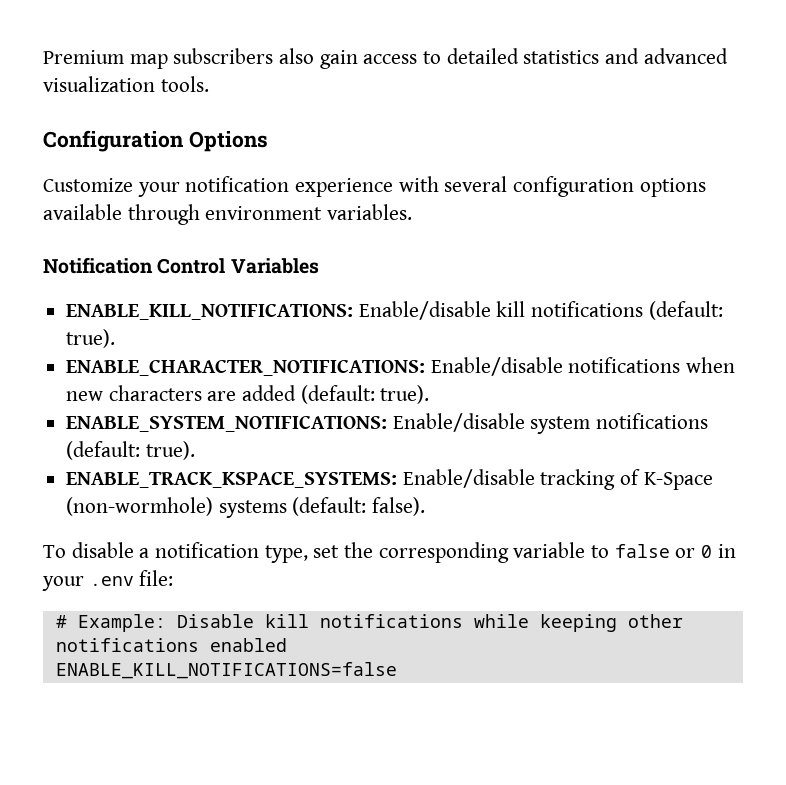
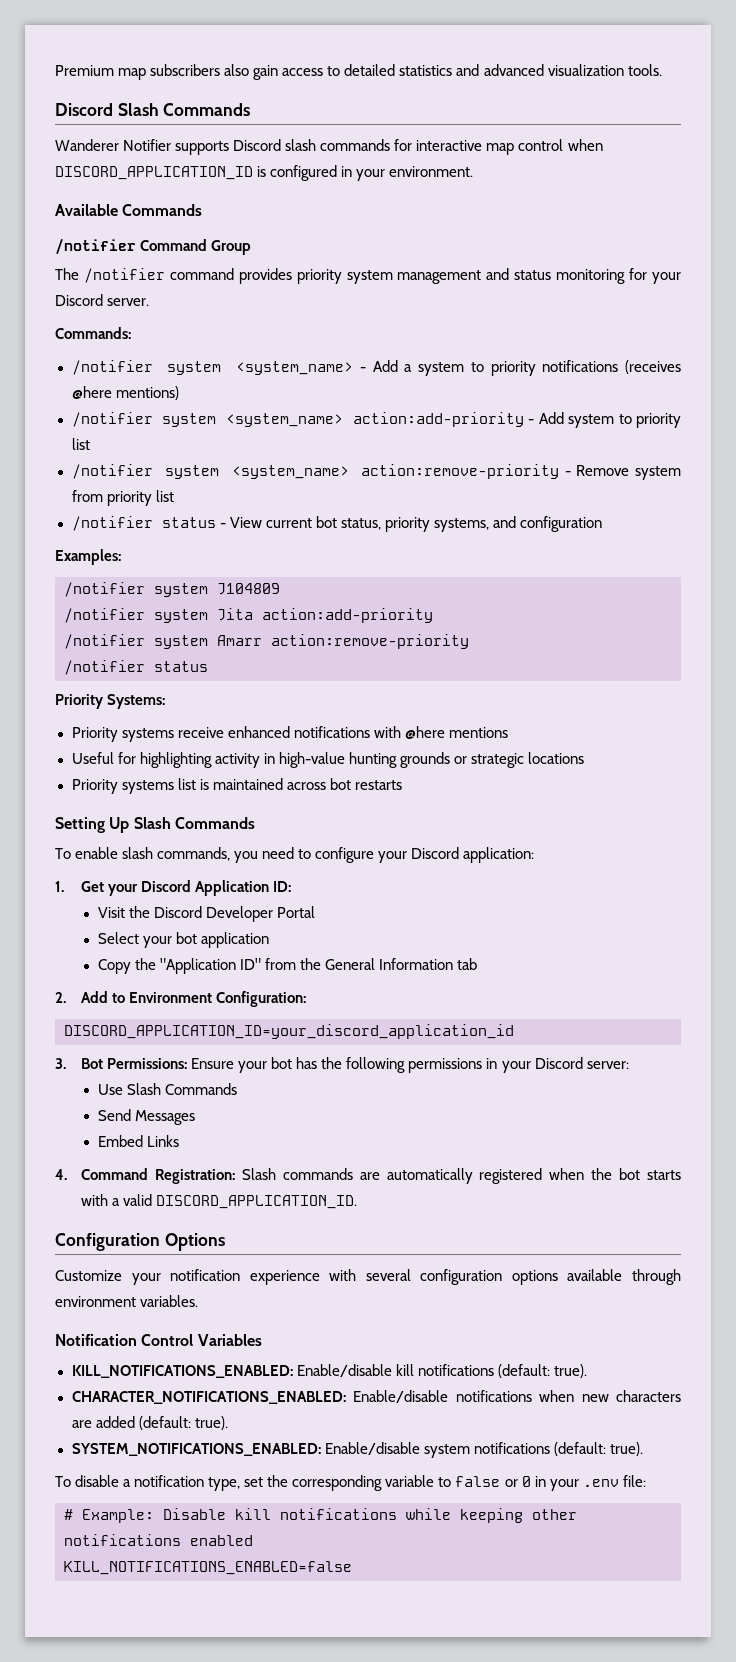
(209, 84) none -> [55,103,251,116] [55,139,603,155] [55,165,474,181] [55,204,203,216] [55,238,252,255] [55,268,681,284] [55,294,150,306] [55,327,131,339] [71,360,682,376] [71,386,179,400] [71,412,681,428] [71,438,90,450] [71,464,681,480] [71,490,174,506] [71,516,602,532] [55,549,121,565] [64,582,280,597] [64,608,433,623] [64,634,469,649] [64,660,208,675] [55,694,166,709] [71,726,508,742] [71,752,584,768] [71,778,402,794] [55,817,255,833] [55,847,535,863] [55,880,292,896] [97,906,315,922] [97,932,269,948] [97,958,477,974] [55,991,307,1007] [64,1024,514,1039] [55,1057,629,1073] [97,1083,237,1095] [97,1109,195,1125] [97,1135,179,1147] [55,1168,682,1184] [80,1194,358,1209] // Discord Slash Commands // Wanderer Notifier supports Discord slash commands for interactive map control when DISCORD_APPLICATION_ID is configured in your environment. // Available Commands // /notifier Command Group // The /notifier command provides priority system management and status monitoring for your Discord server. // Commands: // /notifier system <system_name> - Add a system to priority notifications (receives @here mentions) // /notifier system <system_name> action:add-priority - Add system to priority list // /notifier system <system_name> action:remove-priority - Remove system from priority list // /notifier status - View current bot status, priority systems, and configuration // Examples: // /notifier system J104809 // /notifier system Jita action:add-priority // /notifier system Amarr action:remove-priority // /notifier status // Priority Systems: // Priority systems receive enhanced notifications with @here mentions // Useful for highlighting activity in high-value hunting grounds or strategic locations // Priority systems list is maintained across bot restarts // Setting Up Slash Commands // To enable slash commands, you need to configure your Discord application: // 1. Get your Discord Application ID: // Visit the Discord Developer Portal // Select your bot application // Copy the "Application ID" from the General Information tab // 2. Add to Environment Configuration: // DISCORD_APPLICATION_ID=your_discord_application_id // 3. Bot Permissions: Ensure your bot has the following permissions in your Discord server: // Use Slash Commands // Send Messages // Embed Links // 4. Command Registration: Slash commands are automatically registered when the bot starts with a valid DISCORD_APPLICATION_ID.
[66,304,354,320] ENABLE_KILL_NOTIFICATIONS: -> [71,1365,293,1378] KILL_NOTIFICATIONS_ENABLED:
[66,360,426,376] ENABLE_CHARACTER_NOTIFICATIONS: -> [71,1391,346,1404] CHARACTER_NOTIFICATIONS_ENABLED:
[66,416,388,432] ENABLE_SYSTEM_NOTIFICATIONS: -> [71,1443,321,1456] SYSTEM_NOTIFICATIONS_ENABLED:
[66,469,713,490] [66,497,426,518] // ENABLE_TRACK_KSPACE_SYSTEMS: Enable/disable tracking of K-Space (non-wormhole) systems (default: false). -> (643, 1449) none
[55,662,397,679] ENABLE_KILL_NOTIFICATIONS=false -> [64,1561,352,1575] KILL_NOTIFICATIONS_ENABLED=false

